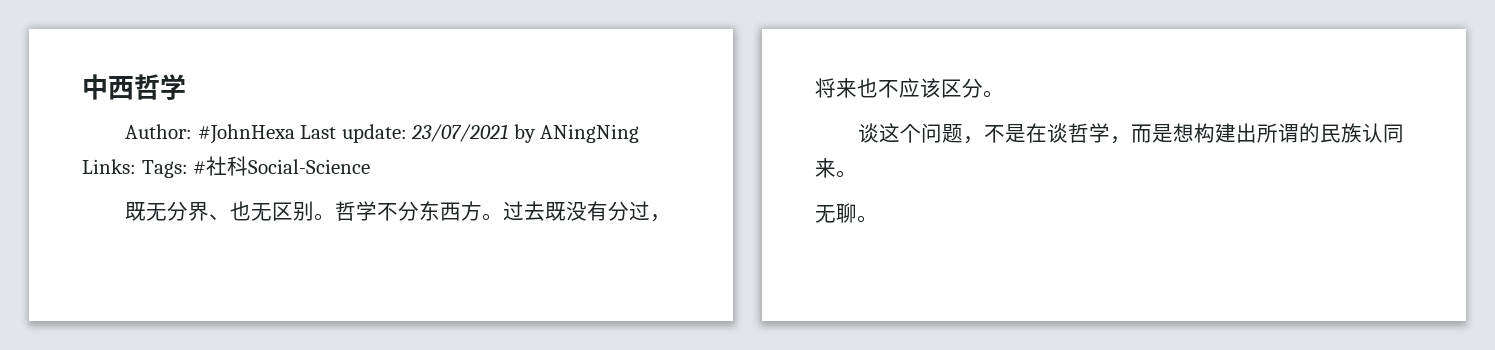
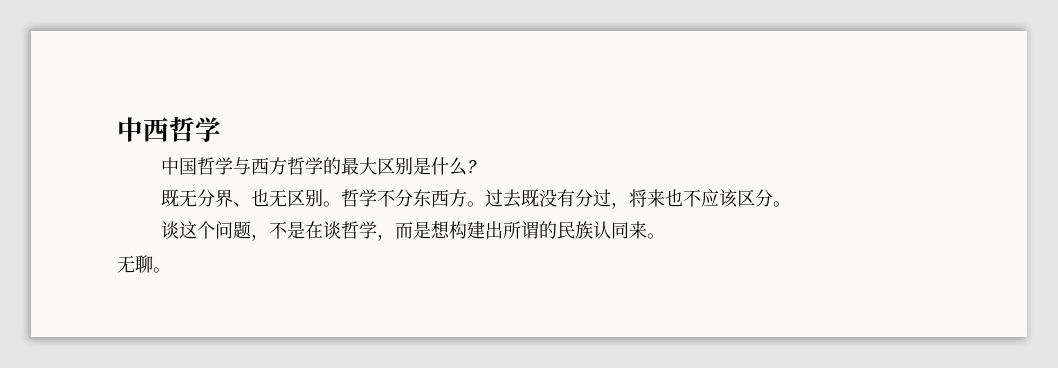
[125,124,640,144] [82,156,371,178] Author: #JohnHexa Last update: 23/07/2021 by ANingNing Links: Tags: #社科Social-Science -> [160,157,477,176] 中国哲学与西方哲学的最大区别是什么?

